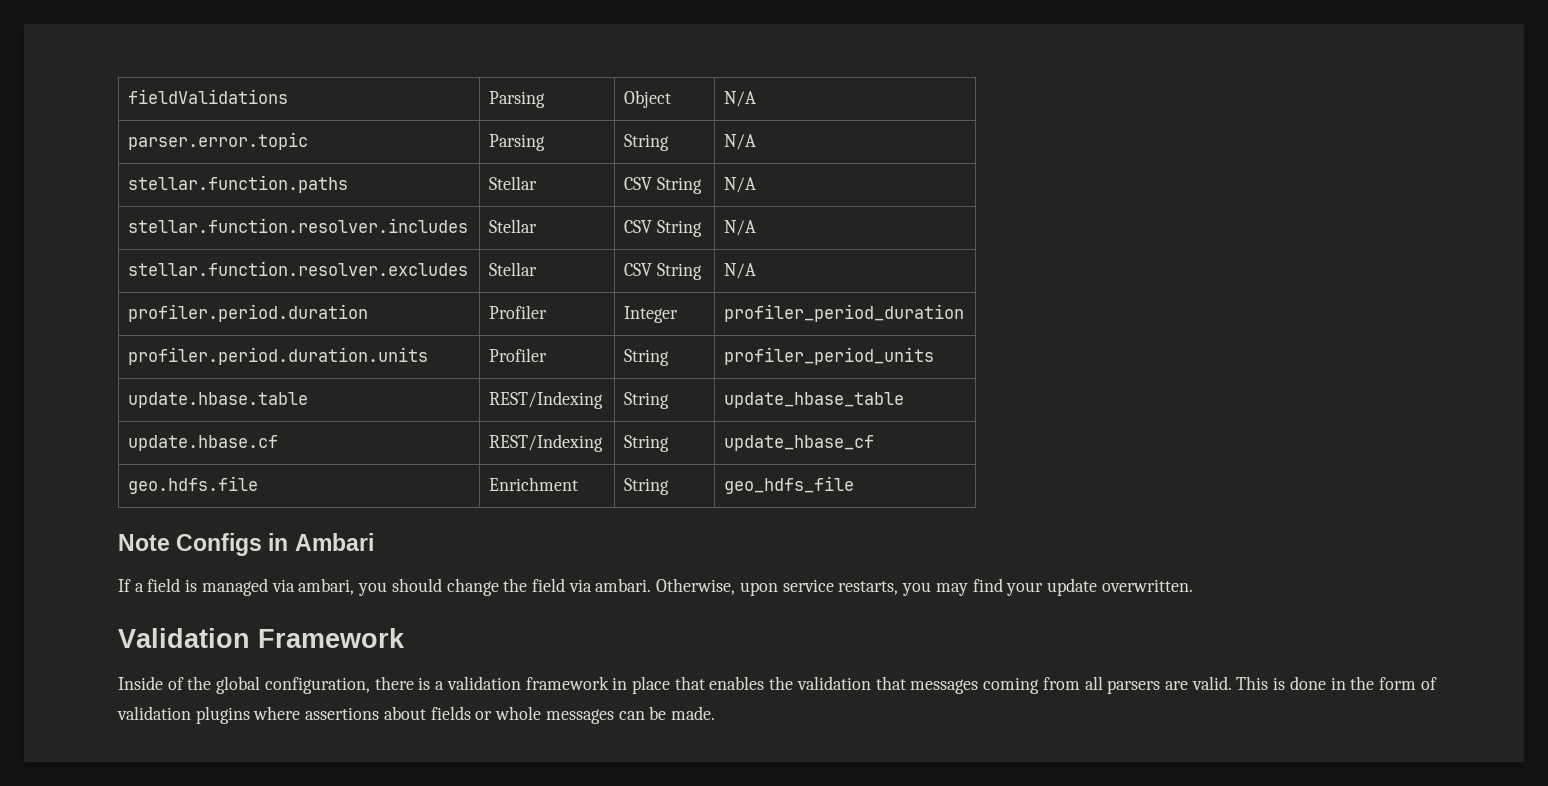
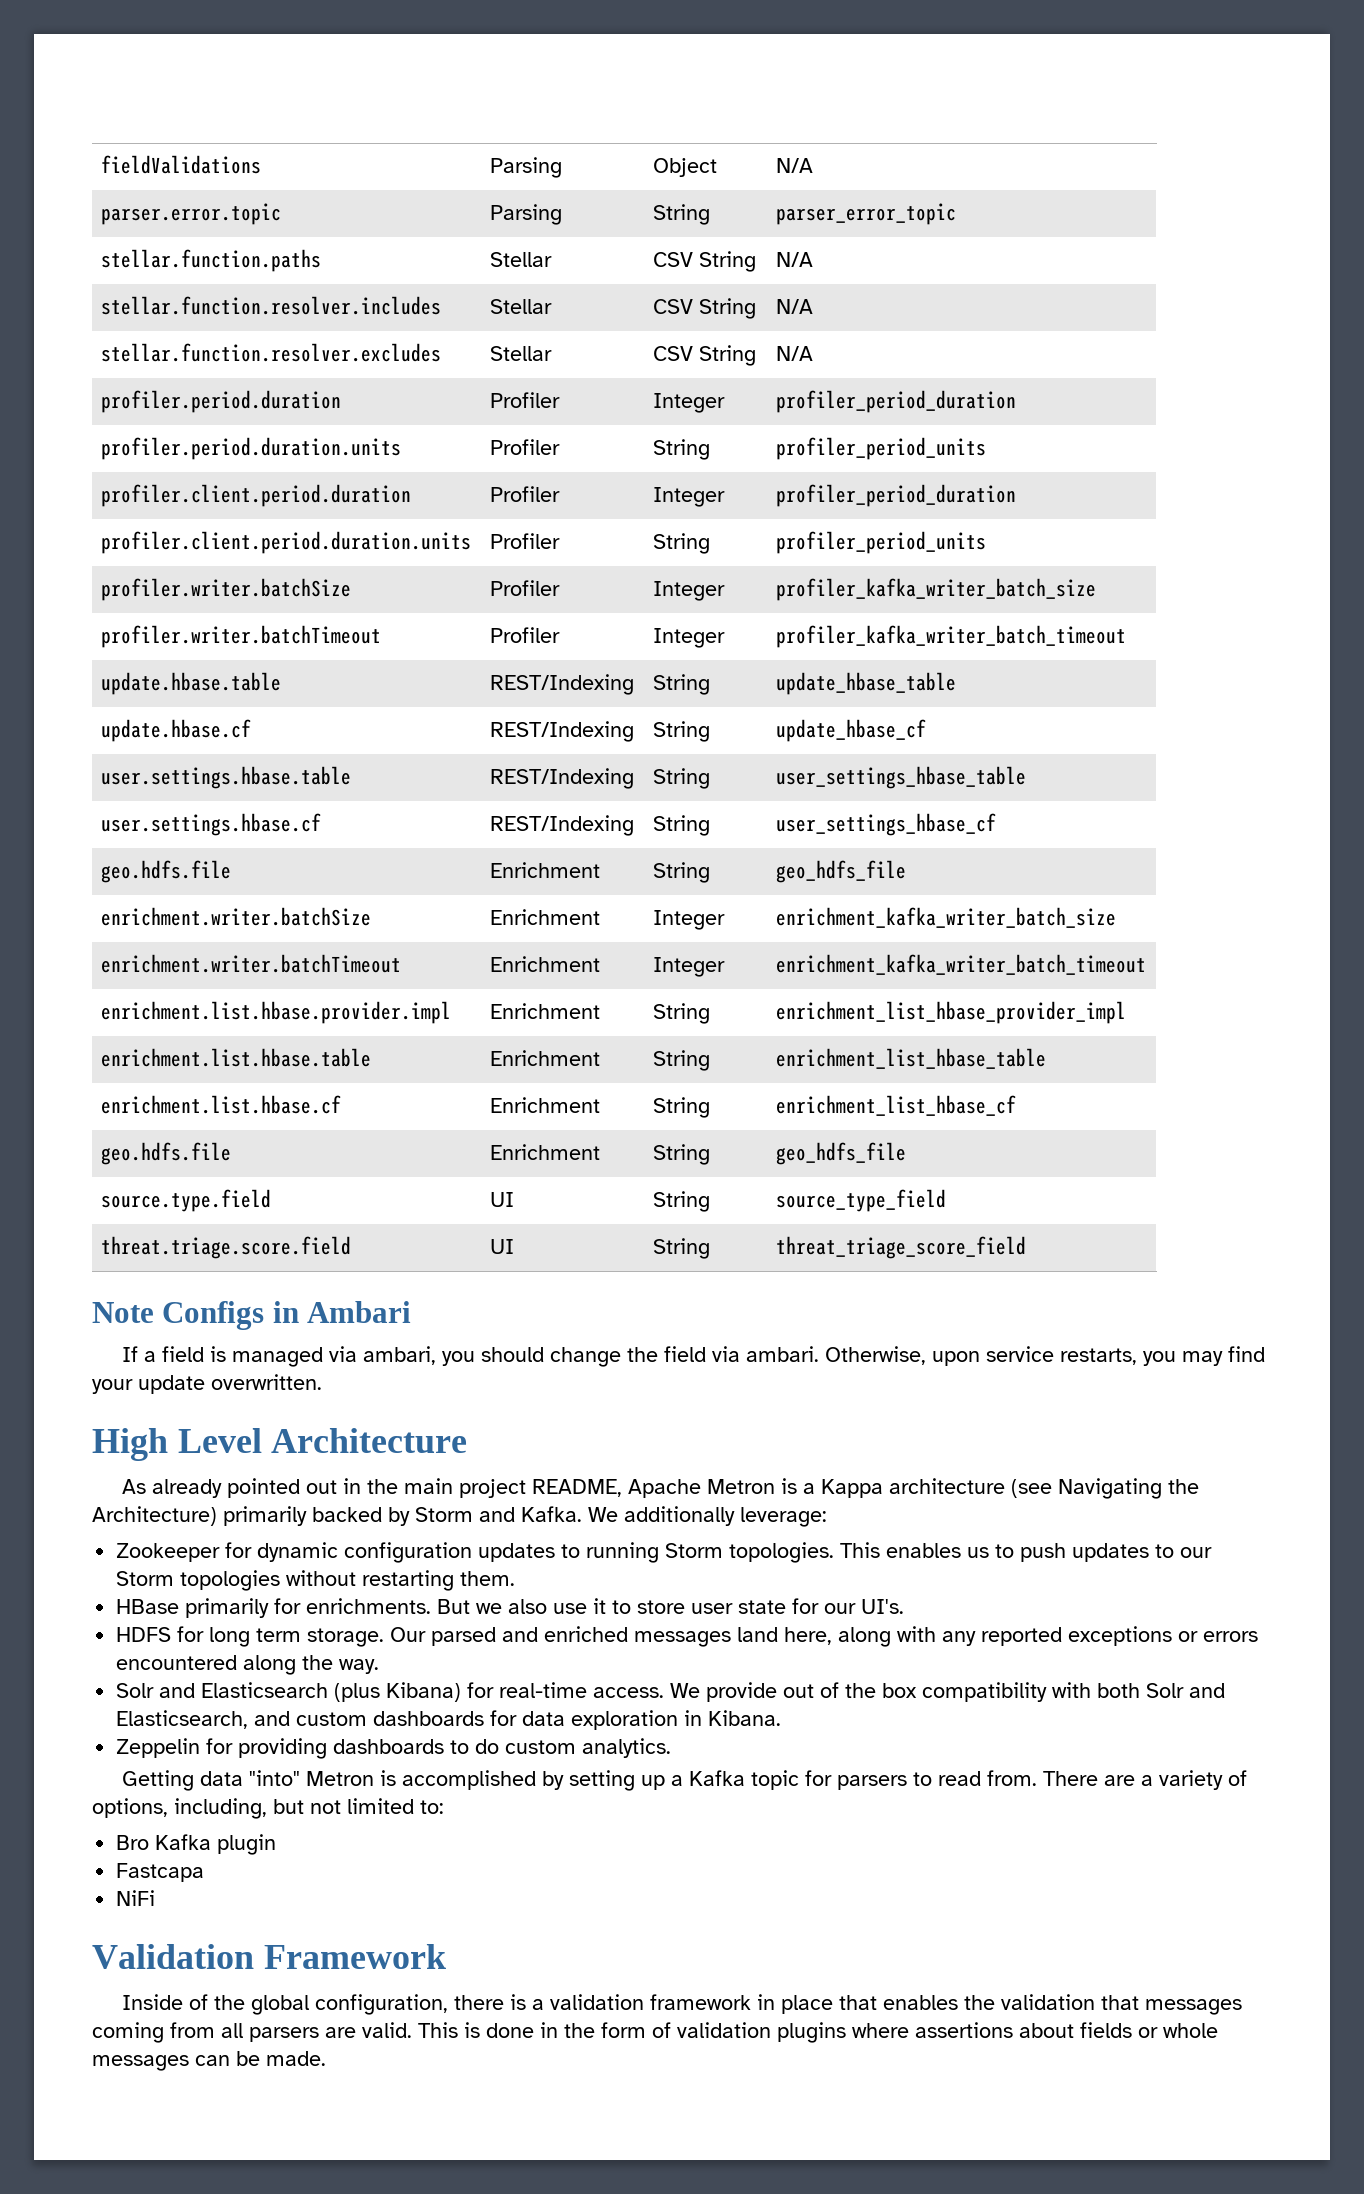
[724,134,757,150] N/A -> [776,203,957,225] parser_error_topic
(935, 356) none -> [101,484,412,507] [490,486,561,502] [653,487,726,507] [776,484,1017,507] [101,531,472,554] [490,533,561,549] [653,533,711,554] [776,531,987,554] [101,578,352,601] [490,580,561,596] [653,581,726,601] [776,578,1097,601] [101,625,382,648] [490,627,561,643] [653,628,726,648] [776,625,1127,648] // profiler.client.period.duration | Profiler | Integer | profiler_period_duration // profiler.client.period.duration.units | Profiler | String | profiler_period_units // profiler.writer.batchSize | Profiler | Integer | profiler_kafka_writer_batch_size // profiler.writer.batchTimeout | Profiler | Integer | profiler_kafka_writer_batch_timeout
[128,476,259,494] [489,477,579,491] [624,478,670,495] [724,476,855,494] geo.hdfs.file | Enrichment | String | geo_hdfs_file -> [101,766,352,789] [490,768,635,789] [653,768,711,789] [776,766,1027,789] [101,813,322,836] [490,815,635,836] [653,815,711,836] [776,813,997,836] [101,860,232,883] [490,862,601,878] [653,862,711,883] [776,860,907,883] [101,907,372,926] [490,909,601,925] [653,910,726,930] [776,907,1117,928] [101,954,402,973] [490,956,601,972] [653,957,726,977] [776,954,1147,975] [101,1001,452,1024] [490,1003,601,1019] [653,1003,711,1024] [776,1001,1127,1024] [101,1048,372,1067] [490,1050,601,1066] [653,1050,711,1071] [776,1048,1047,1069] [101,1095,342,1114] [490,1097,601,1113] [653,1097,711,1118] [776,1095,1017,1116] [101,1142,232,1165] [490,1144,601,1160] [653,1144,711,1165] [776,1142,907,1165] [101,1189,272,1212] [490,1192,515,1207] [653,1191,711,1212] [776,1189,947,1212] [101,1236,352,1259] [490,1239,515,1254] [653,1238,711,1259] [776,1236,1027,1259] user.settings.hbase.table | REST/Indexing | String | user_settings_hbase_table // user.settings.hbase.cf | REST/Indexing | String | user_settings_hbase_cf // geo.hdfs.file | Enrichment | String | geo_hdfs_file // enrichment.writer.batchSize | Enrichment | Integer | enrichment_kafka_writer_batch_size // enrichment.writer.batchTimeout | Enrichment | Integer | enrichment_kafka_writer_batch_timeout // enrichment.list.hbase.provider.impl | Enrichment | String | enrichment_list_hbase_provider_impl // enrichment.list.hbase.table | Enrichment | String | enrichment_list_hbase_table // enrichment.list.hbase.cf | Enrichment | String | enrichment_list_hbase_cf // geo.hdfs.file | Enrichment | String | geo_hdfs_file // source.type.field | UI | String | source_type_field // threat.triage.score.field | UI | String | threat_triage_score_field
(1193, 585) none -> [92,1428,468,1461] [122,1478,1200,1499] [92,1506,827,1527] [116,1542,1213,1563] [116,1570,516,1591] [116,1598,905,1618] [116,1626,1259,1647] [116,1655,380,1675] [116,1682,1226,1702] [116,1710,782,1730] [116,1738,672,1759] [122,1770,1248,1791] [92,1798,444,1819] [116,1834,277,1855] [116,1863,205,1882] [116,1890,156,1906] // High Level Architecture // As already pointed out in the main project README, Apache Metron is a Kappa architecture (see Navigating the Architecture) primarily backed by Storm and Kafka. We additionally leverage: // Zookeeper for dynamic configuration updates to running Storm topologies. This enables us to push updates to our Storm topologies without restarting them. // HBase primarily for enrichments. But we also use it to store user state for our UI's. // HDFS for long term storage. Our parsed and enriched messages land here, along with any reported exceptions or errors encountered along the way. // Solr and Elasticsearch (plus Kibana) for real-time access. We provide out of the box compatibility with both Solr and Elasticsearch, and custom dashboards for data exploration in Kibana. // Zeppelin for providing dashboards to do custom analytics. // Getting data "into" Metron is accomplished by setting up a Kafka topic for parsers to read from. There are a variety of options, including, but not limited to: // Bro Kafka plugin // Fastcapa // NiFi

